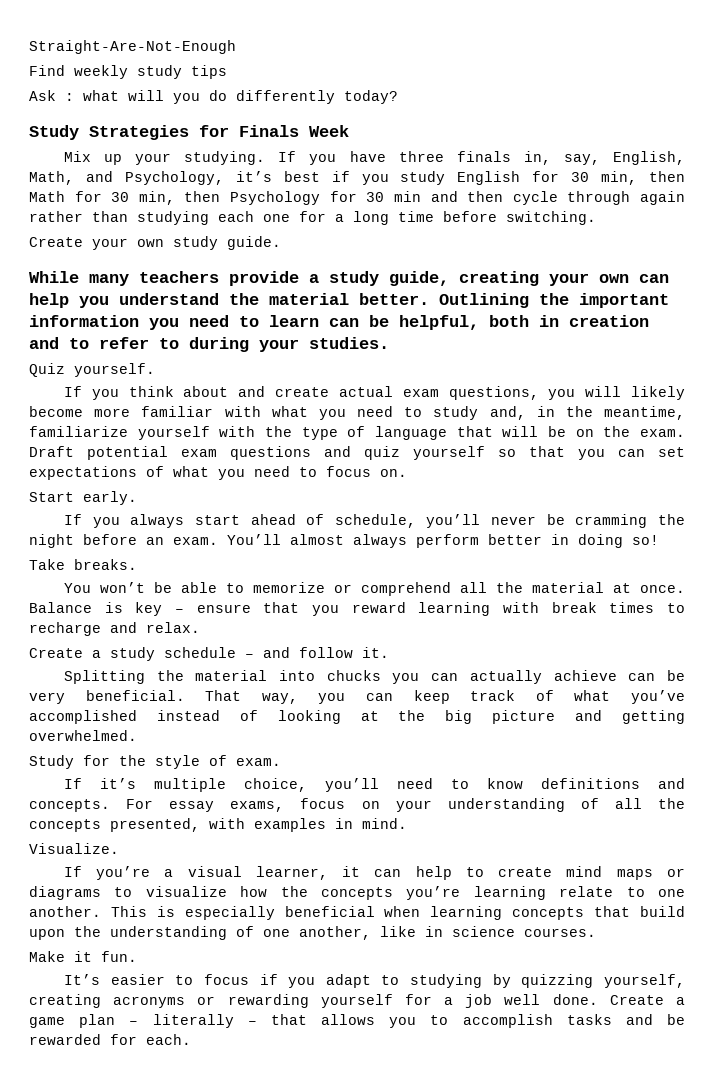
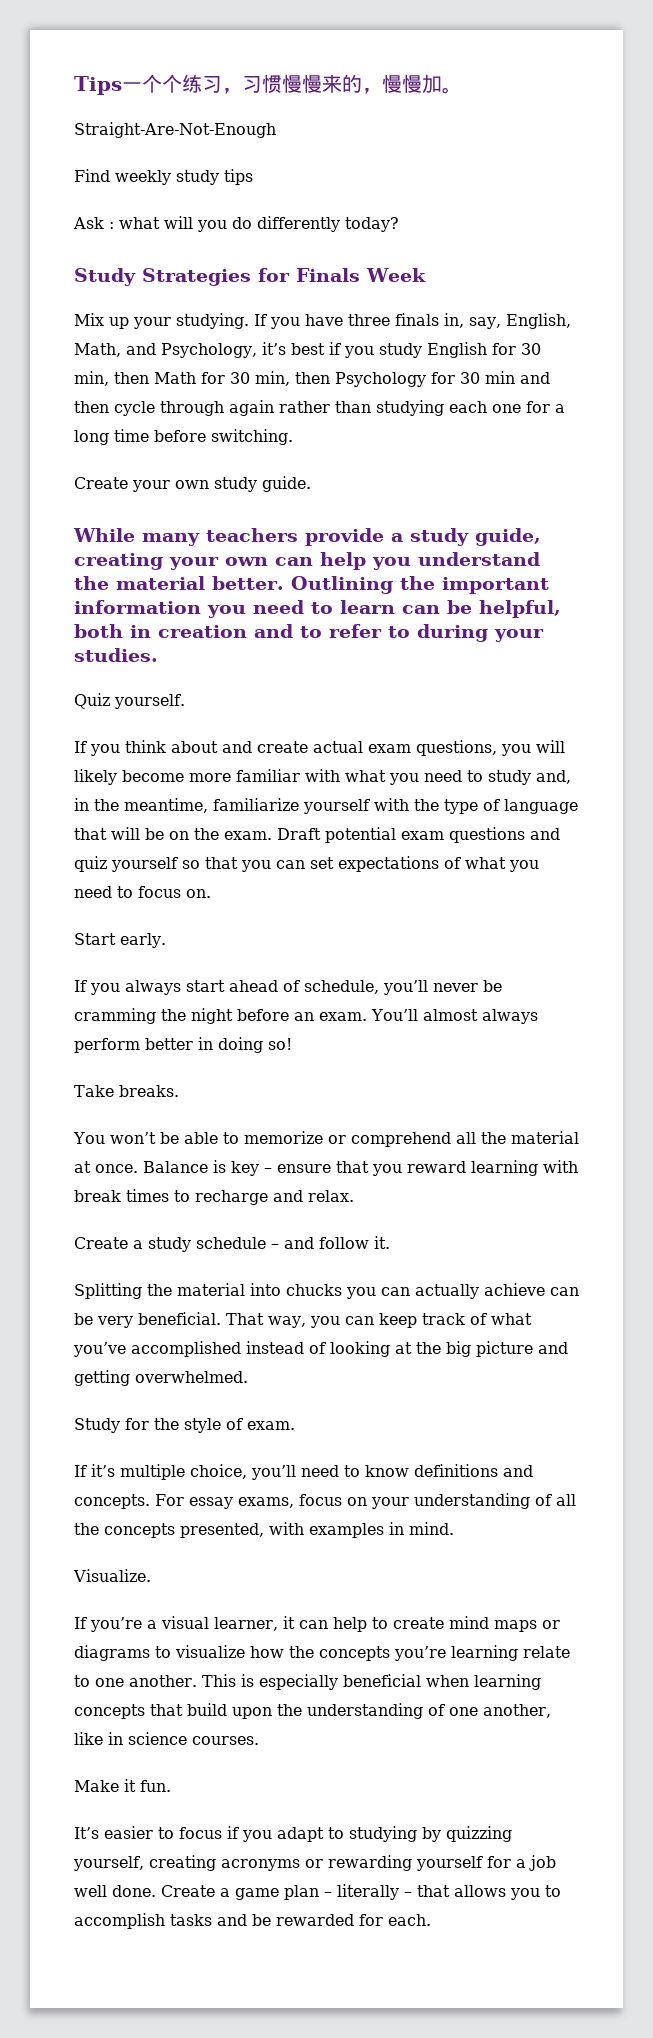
(29, 47) none -> [74,74,462,95] Tips一个个练习，习惯慢慢来的，慢慢加。 //

